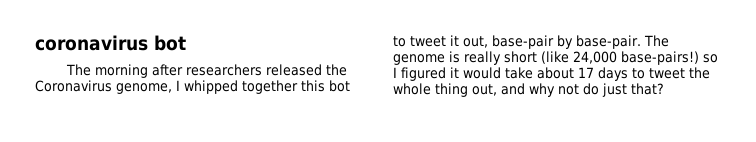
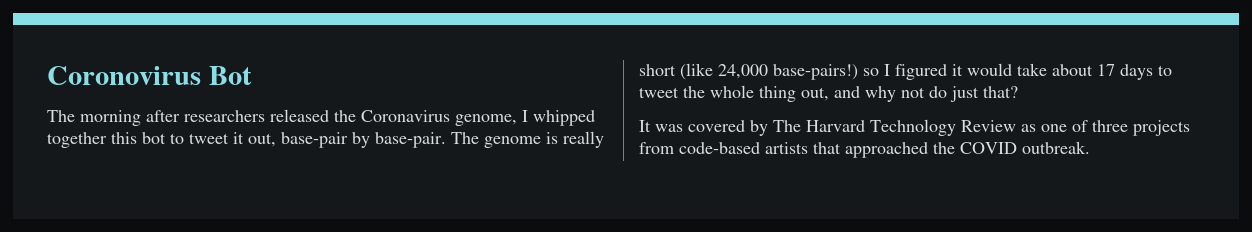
[35,35,186,51] coronavirus bot -> [47,66,252,85] Coronovirus Bot
(664, 89) none -> [639,119,1190,136] [639,141,1090,158] // It was covered by The Harvard Technology Review as one of three projects from code-based artists that approached the COVID outbreak.

